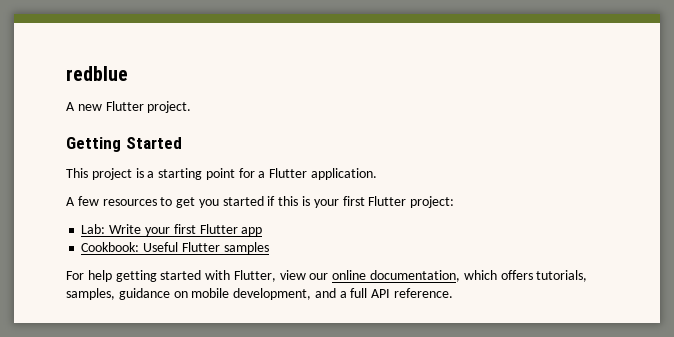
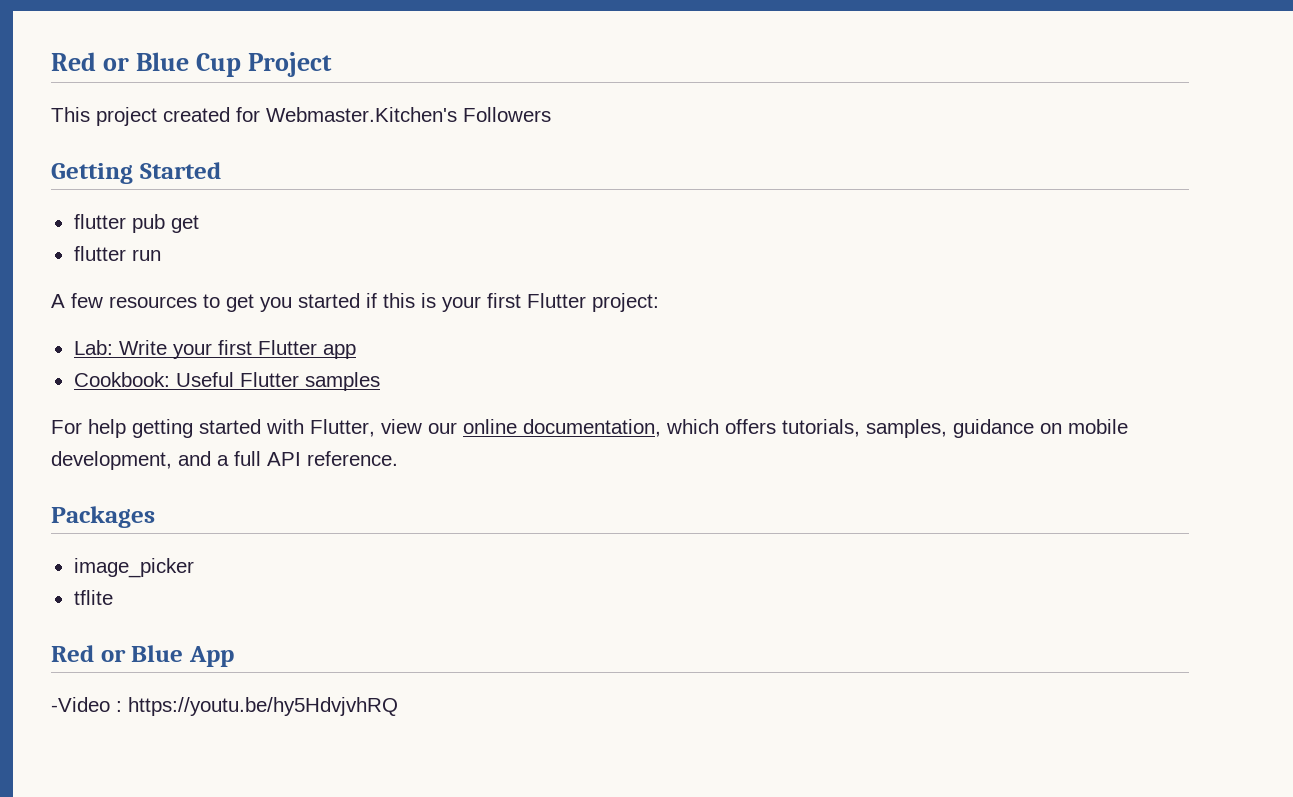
[66,66,128,81] [66,101,192,113] [66,137,182,152] [66,168,378,180] redblue // A new Flutter project. // Getting Started // This project is a starting point for a Flutter application. -> [51,52,333,77] [51,107,551,126] [51,162,221,184] [73,214,199,233] [73,246,161,261] Red or Blue Cup Project // This project created for Webmaster.Kitchen's Followers // Getting Started // flutter pub get // flutter run
(454, 293) none -> [51,506,155,528] [73,558,194,578] [73,590,113,605] [51,645,234,667] [51,697,398,716] // Packages // image_picker // tflite // Red or Blue App // -Video : https://youtu.be/hy5HdvjvhRQ

